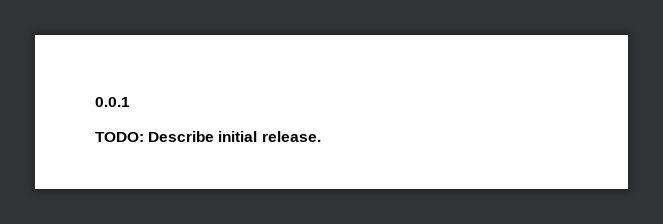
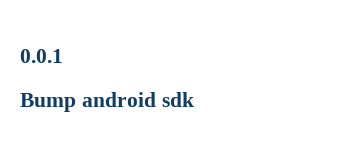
[95,131,321,142] TODO: Describe initial release. -> [20,92,194,112] Bump android sdk

